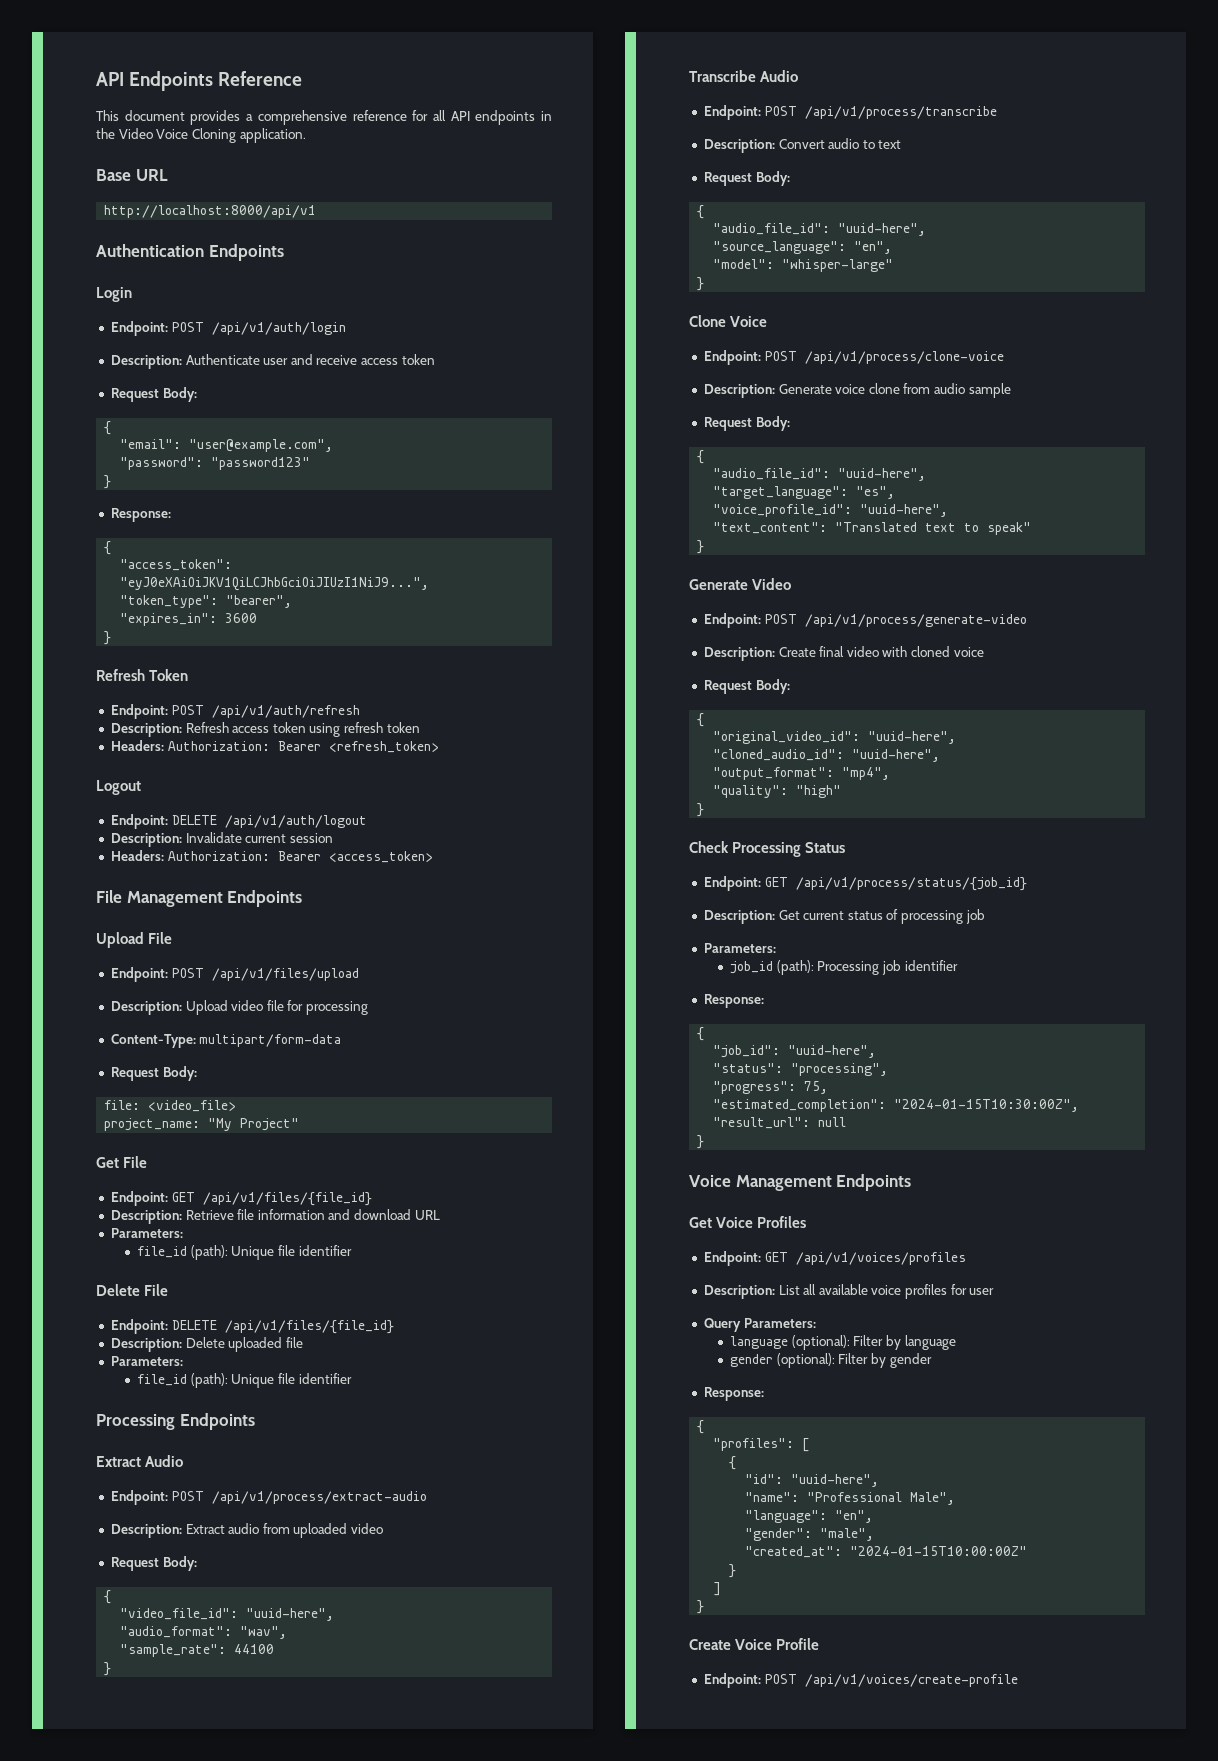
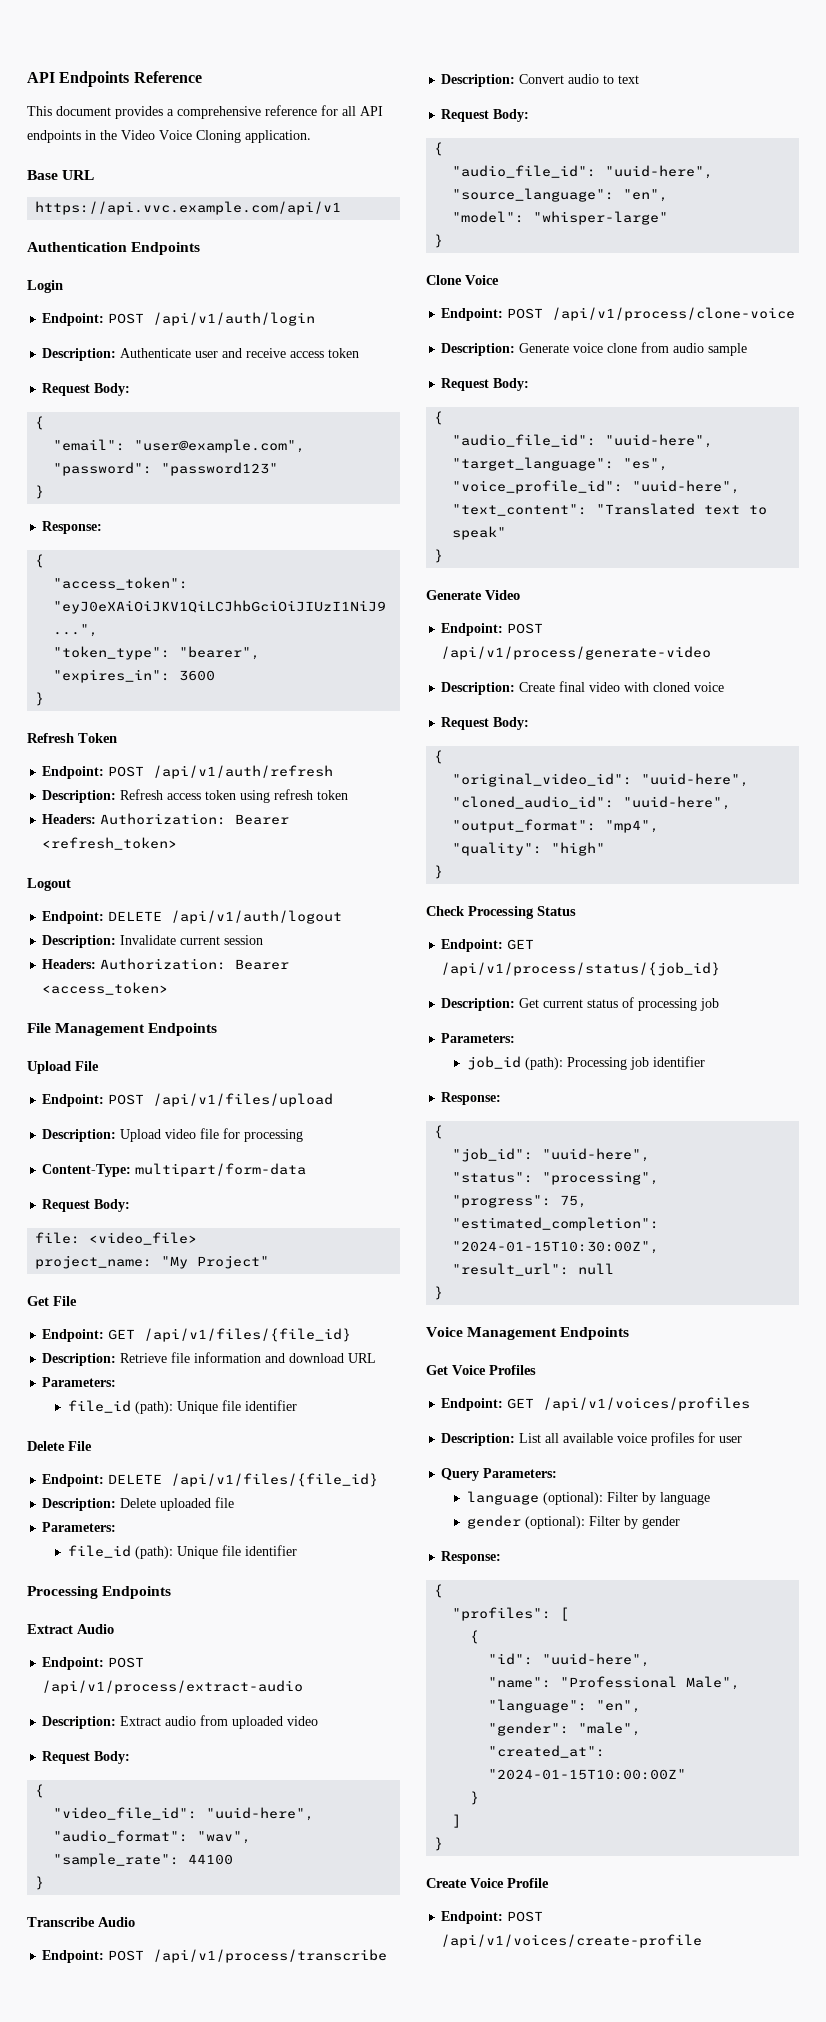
[104,205,317,218] http://localhost:8000/api/v1 -> [35,201,342,215] https://api.vvc.example.com/api/v1

